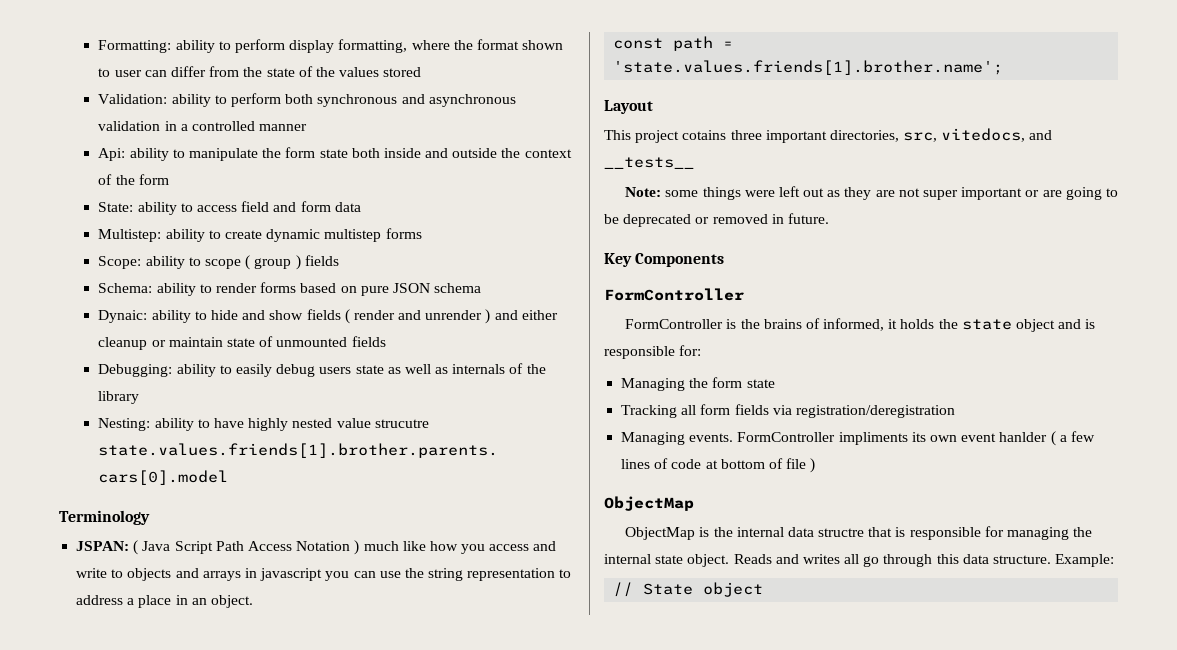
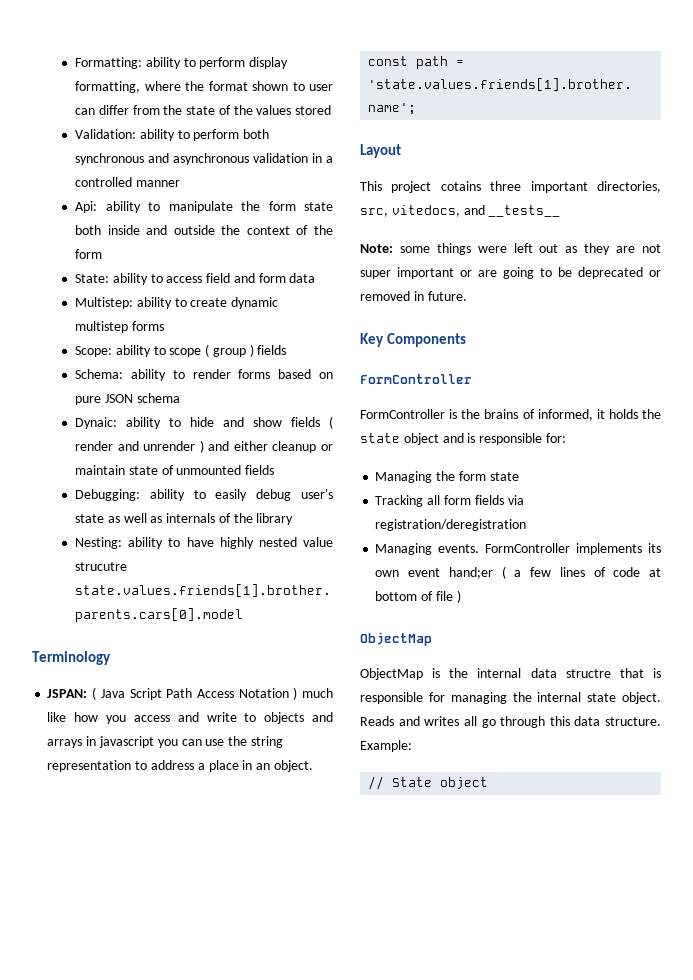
[319,367,352,374] users -> [301,489,333,499] user's
[838,432,908,445] impliments -> [576,543,643,555] implements
[999,432,1048,442] hanlder -> [448,567,493,579] hand;er

